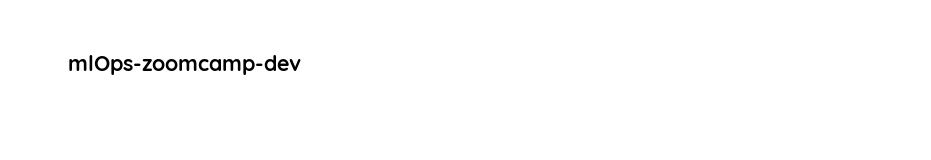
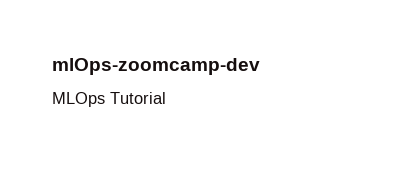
(301, 65) none -> [52,92,166,107] // MLOps Tutorial

